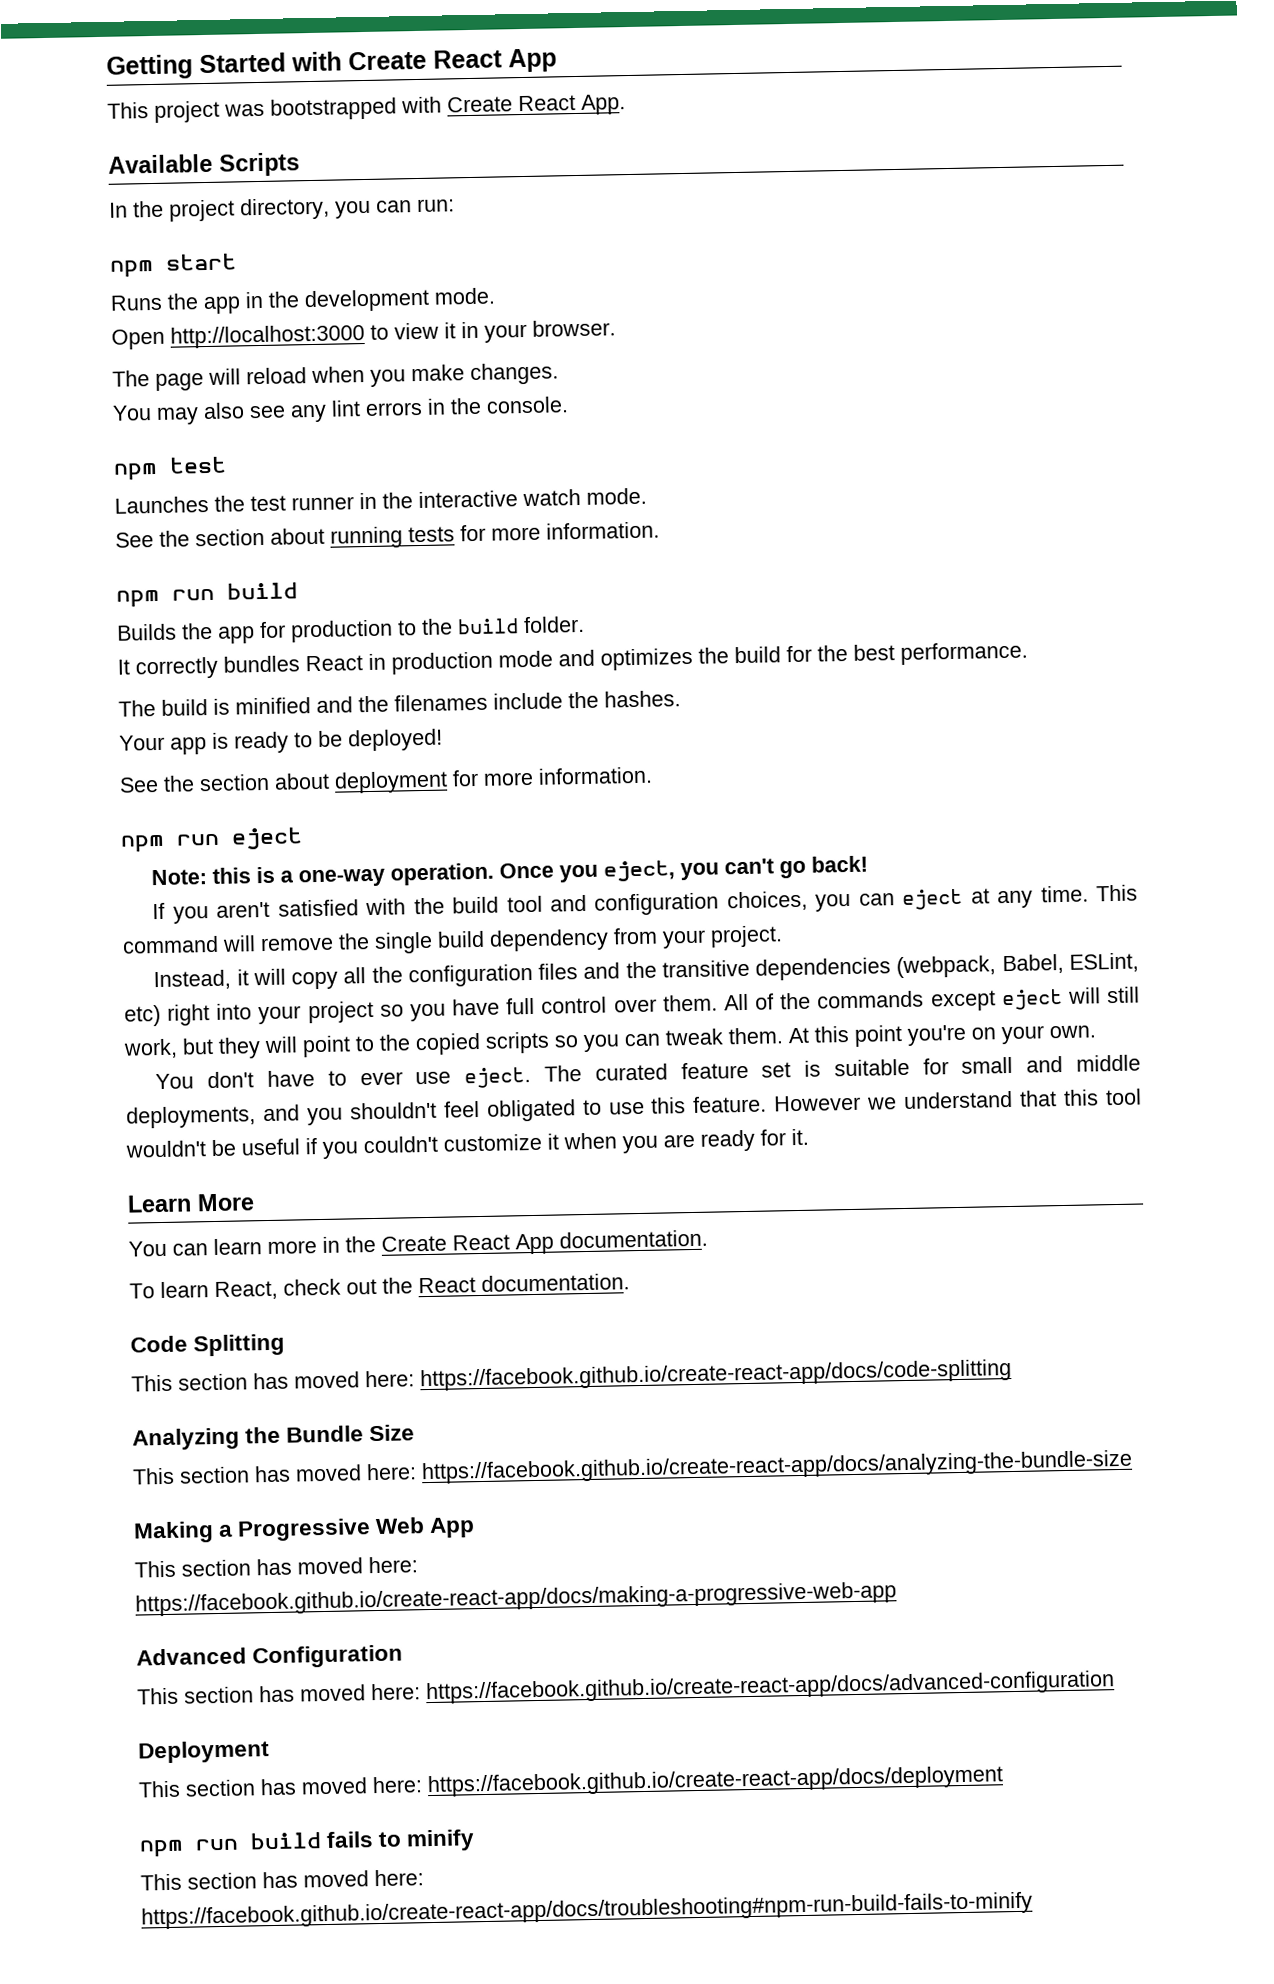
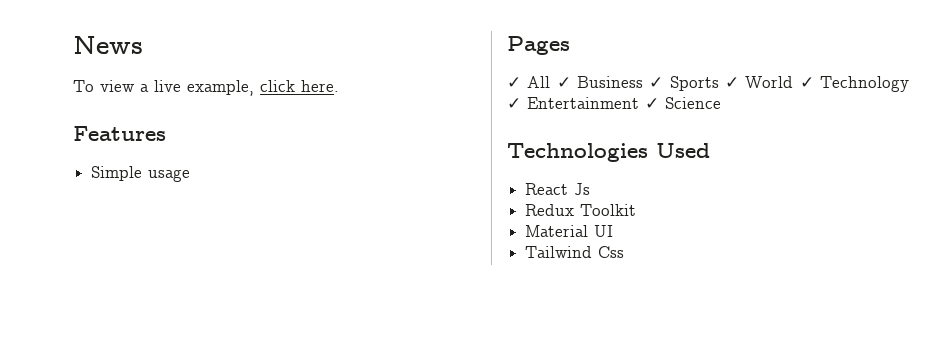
[106,48,557,80] [107,94,626,123] [108,152,300,177] [109,197,455,222] [110,253,237,278] [110,287,495,315] [111,319,616,350] [112,362,559,391] [112,396,569,425] [113,456,227,481] [114,487,647,514] [115,521,660,549] [116,582,298,608] [116,615,585,644] [117,641,1028,680] [118,690,681,717] [119,728,443,755] [119,766,653,794] [120,827,303,853] [151,855,869,888] [152,884,1138,924] [122,925,783,954] [153,952,1139,991] [124,986,1140,1027] [123,1024,1096,1059] [155,1054,1142,1090] [126,1088,1142,1129] [125,1128,809,1159] [127,1193,255,1213] [128,1229,708,1257] [129,1273,630,1301] [130,1333,286,1357] [131,1359,1012,1392] [132,1424,416,1451] [132,1449,1133,1485] [133,1517,476,1544] [134,1556,418,1578] [135,1581,897,1617] [136,1644,404,1669] [137,1670,1115,1705] [138,1740,270,1764] [138,1765,1004,1798] [139,1829,476,1858] [140,1869,424,1891] [141,1891,1033,1930] Getting Started with Create React App // This project was bootstrapped with Create React App. // Available Scripts // In the project directory, you can run: // npm start // Runs the app in the development mode. // Open http://localhost:3000 to view it in your browser. // The page will reload when you make changes. // You may also see any lint errors in the console. // npm test // Launches the test runner in the interactive watch mode. // See the section about running tests for more information. // npm run build // Builds the app for production to the build folder. // It correctly bundles React in production mode and optimizes the build for the best performance. // The build is minified and the filenames include the hashes. // Your app is ready to be deployed! // See the section about deployment for more information. // npm run eject // Note: this is a one-way operation. Once you eject, you can't go back! // If you aren't satisfied with the build tool and configuration choices, you can eject at any time. This command will remove the single build dependency from your project. // Instead, it will copy all the configuration files and the transitive dependencies (webpack, Babel, ESLint, etc) right into your project so you have full control over them. All of the commands except eject will still work, but they will point to the copied scripts so you can tweak them. At this point you're on your own. // You don't have to ever use eject. The curated feature set is suitable for small and middle deployments, and you shouldn't feel obligated to use this feature. However we understand that this tool wouldn't be useful if you couldn't customize it when you are ready for it. // Learn More // You can learn more in the Create React App documentation. // To learn React, check out the React documentation. // Code Splitting // This section has moved here: https://facebook.github.io/create-react-app/docs/code-splitting // Analyzing the Bundle Size // This section has moved here: https://facebook.github.io/create-react-app/docs/analyzing-the-bundle-size // Making a Progressive Web App // This section has moved here: https://facebook.github.io/create-react-app/docs/making-a-progressive-web-app // Advanced Configuration // This section has moved here: https://facebook.github.io/create-react-app/docs/advanced-configuration // Deployment // This section has moved here: https://facebook.github.io/create-react-app/docs/deployment // npm run build fails to minify // This section has moved here: https://facebook.github.io/create-react-app/docs/troubleshooting#npm-run-build-fails-to-minify -> [73,36,143,54] [73,80,339,96] [73,126,166,141] [91,166,191,182] [507,36,570,55] [507,76,909,92] [507,97,721,109] [507,143,710,162] [525,183,591,195] [525,204,637,216] [525,225,614,237] [525,246,625,258] News // To view a live example, click here. // Features // Simple usage // Pages // ✓ All ✓ Business ✓ Sports ✓ World ✓ Technology ✓ Entertainment ✓ Science // Technologies Used // React Js // Redux Toolkit // Material UI // Tailwind Css

